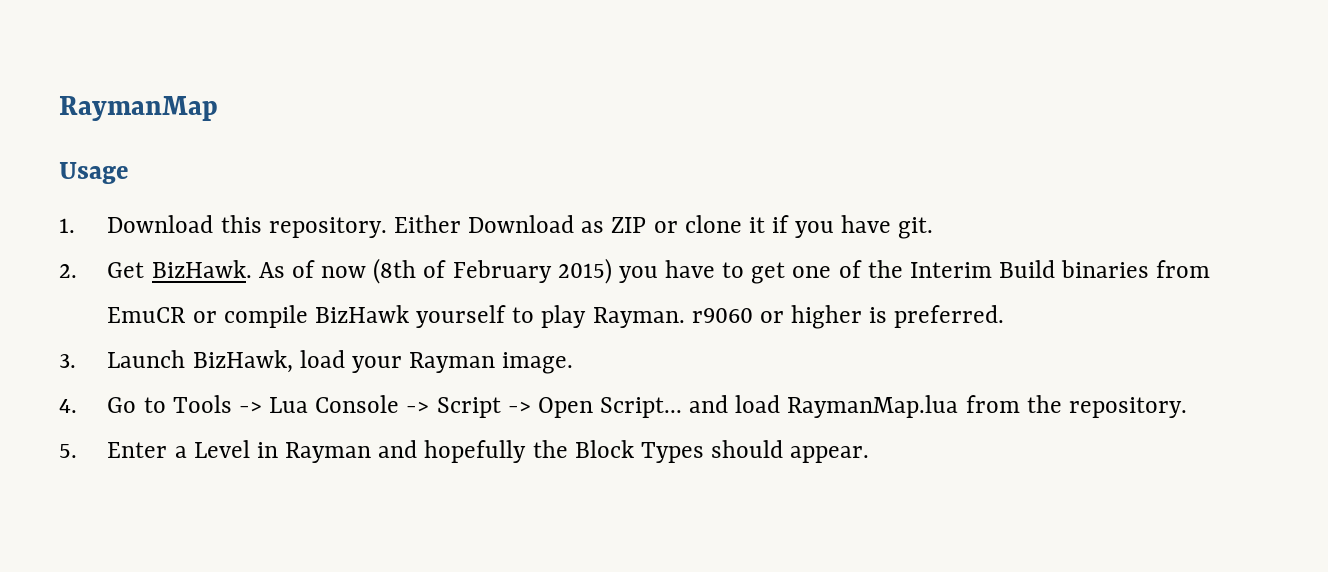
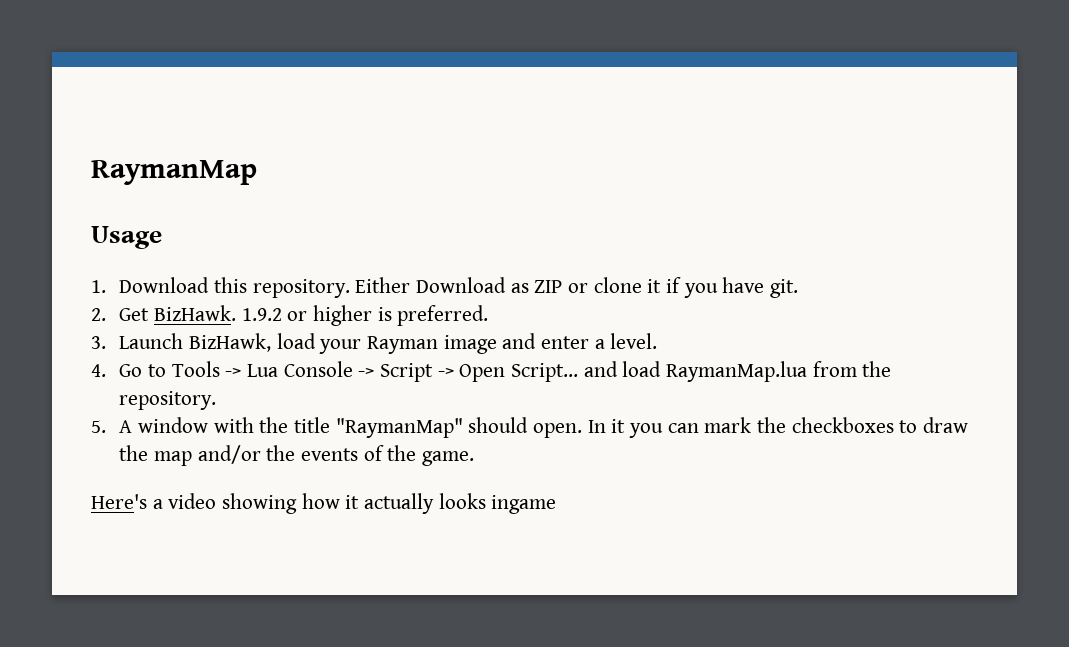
[258,258,1211,284] [107,305,753,328] As of now (8th of February 2015) you have to get one of the Interim Build binaries from EmuCR or compile BizHawk yourself to play Rayman. r9060 -> [241,308,282,321] 1.9.2
[502,352,574,374] image. -> [443,333,658,354] image and enter a level.
[107,440,870,463] Enter a Level in Rayman and hopefully the Block Types should appear. -> [119,417,969,438] [119,445,475,466] [91,493,557,514] A window with the title "RaymanMap" should open. In it you can mark the checkboxes to draw the map and/or the events of the game. // Here's a video showing how it actually looks ingame

